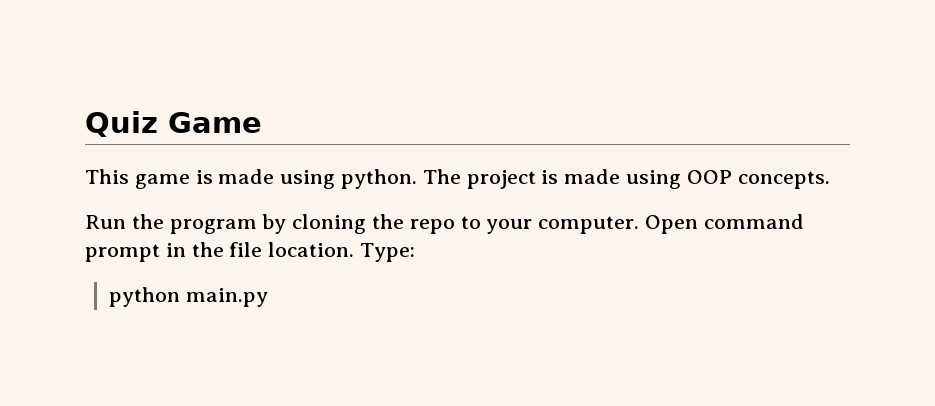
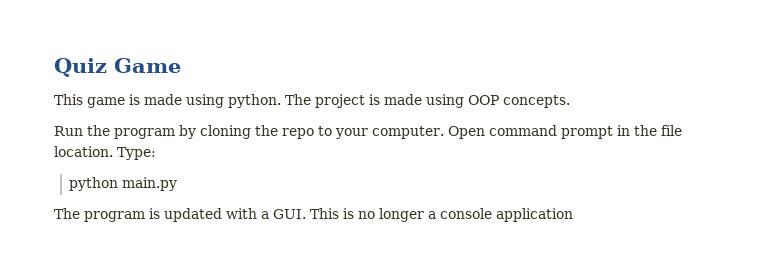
(268, 297) none -> [54,208,573,222] // The program is updated with a GUI. This is no longer a console application

